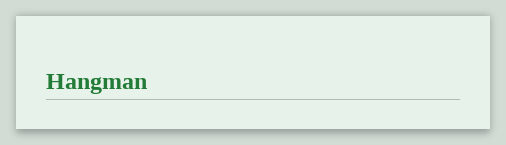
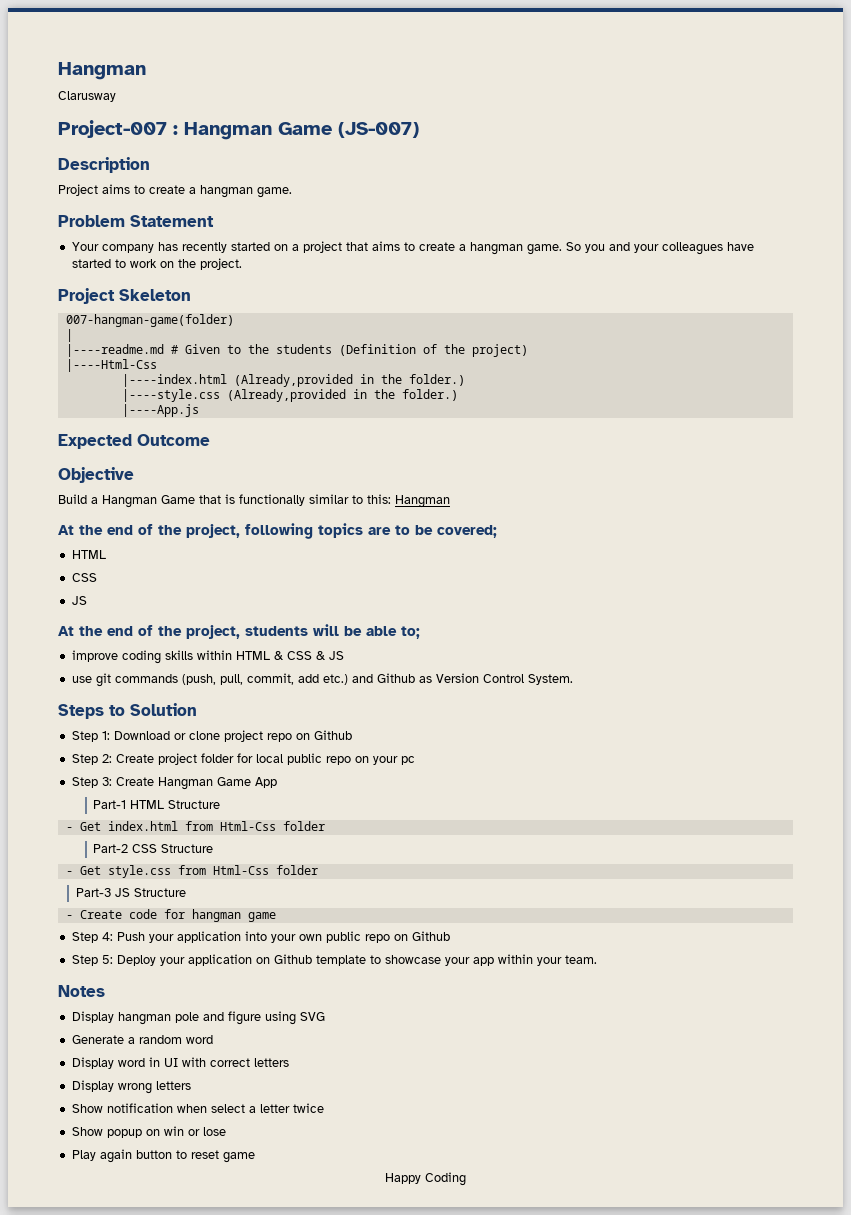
[46,74,147,94] Hangman -> [58,62,146,80] [58,91,116,102] [58,120,419,140] [58,157,150,173] [58,184,292,198] [58,215,214,227] [71,241,754,255] [71,258,242,270] [58,288,191,304] [65,314,234,327] [65,329,73,342] [65,344,528,357] [65,359,157,372] [121,374,465,387] [121,389,458,402] [121,404,199,417] [58,434,210,449] [58,467,134,483] [58,494,450,508] [58,523,497,539] [71,550,106,559] [71,573,97,582] [71,596,87,605] [58,624,420,639] [71,650,344,664] [71,673,573,687] [58,703,197,719] [71,730,352,742] [71,753,415,765] [71,777,277,790] [93,800,221,809] [65,821,325,831] [93,844,214,853] [65,865,318,878] [75,888,186,897] [65,909,276,922] [71,931,450,943] [71,954,597,966] [58,985,105,997] [71,1011,325,1025] [71,1035,213,1044] [71,1057,289,1069] [71,1080,191,1094] [71,1103,324,1113] [71,1126,226,1138] [71,1149,255,1163] [385,1172,466,1186] Hangman // Clarusway // Project-007 : Hangman Game (JS-007) // Description // Project aims to create a hangman game. // Problem Statement // Your company has recently started on a project that aims to create a hangman game. So you and your colleagues have started to work on the project. // Project Skeleton // 007-hangman-game(folder) // | // |----readme.md # Given to the students (Definition of the project) // |----Html-Css // |----index.html (Already,provided in the folder.) // |----style.css (Already,provided in the folder.) // |----App.js // Expected Outcome // Objective // Build a Hangman Game that is functionally similar to this: Hangman // At the end of the project, following topics are to be covered; // HTML // CSS // JS // At the end of the project, students will be able to; // improve coding skills within HTML & CSS & JS // use git commands (push, pull, commit, add etc.) and Github as Version Control System. // Steps to Solution // Step 1: Download or clone project repo on Github // Step 2: Create project folder for local public repo on your pc // Step 3: Create Hangman Game App // Part-1 HTML Structure // - Get index.html from Html-Css folder // Part-2 CSS Structure // - Get style.css from Html-Css folder // Part-3 JS Structure // - Create code for hangman game // Step 4: Push your application into your own public repo on Github // Step 5: Deploy your application on Github template to showcase your app within your team. // Notes // Display hangman pole and figure using SVG // Generate a random word // Display word in UI with correct letters // Display wrong letters // Show notification when select a letter twice // Show popup on win or lose // Play again button to reset game // Happy Coding

